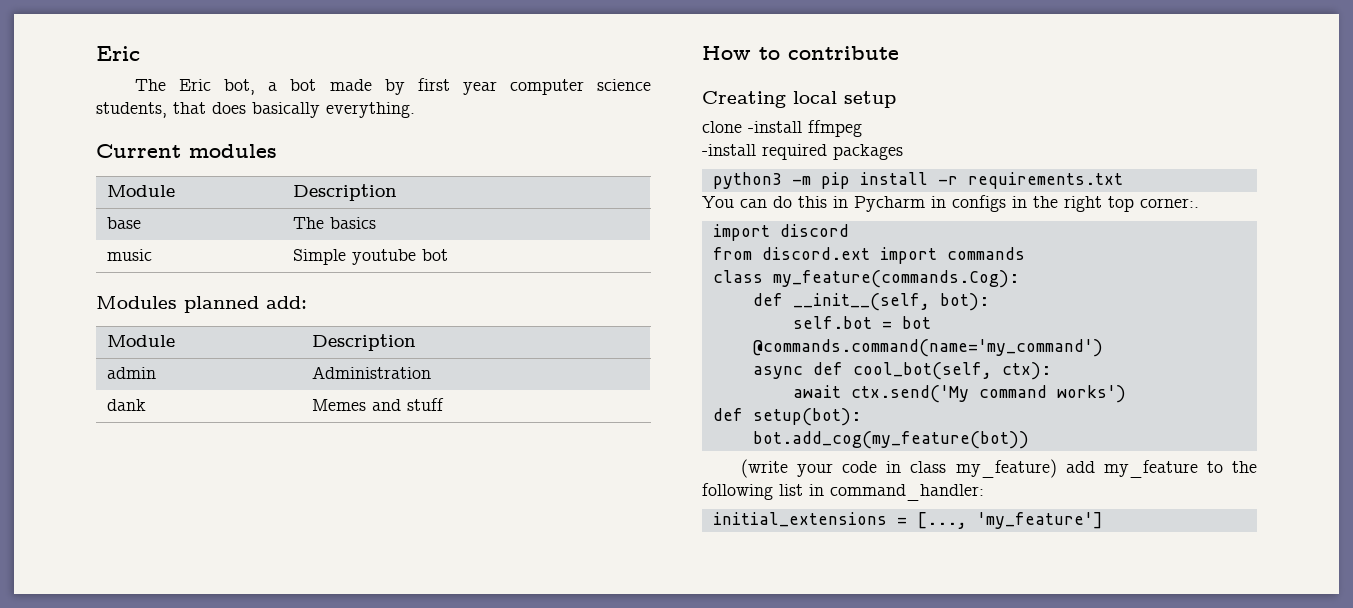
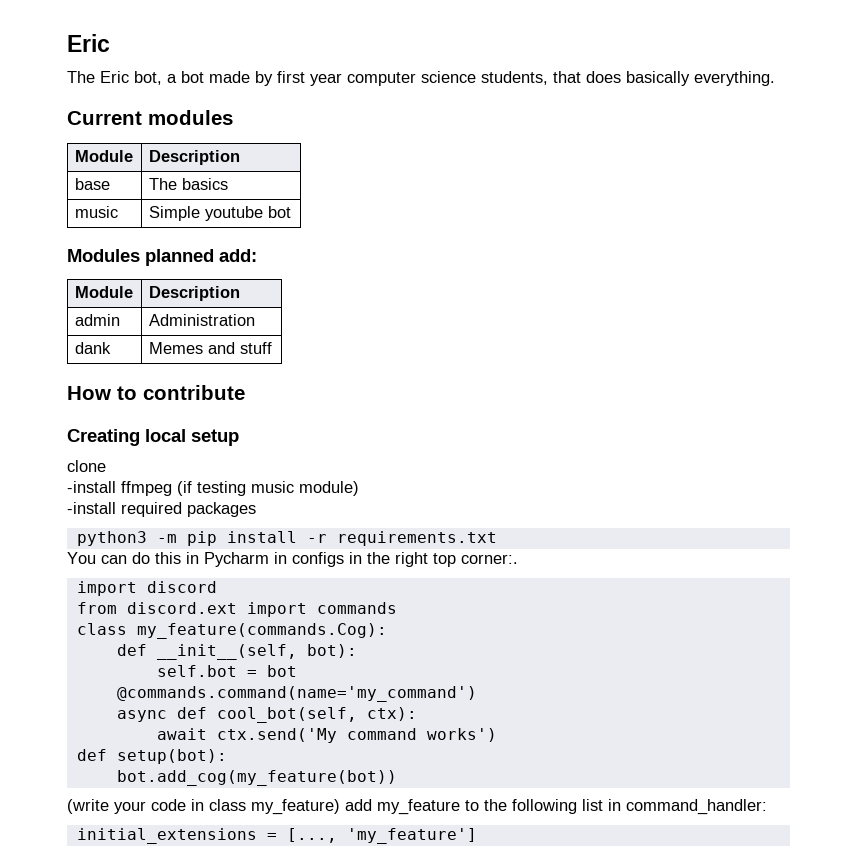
(742, 127) none -> (106, 466) //
(862, 128) none -> [177,481,359,496] (if testing music module)

